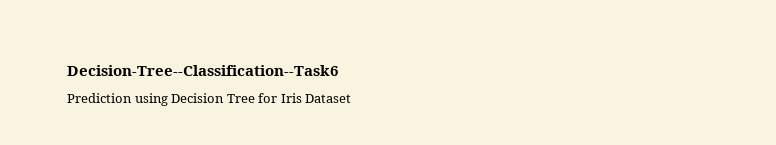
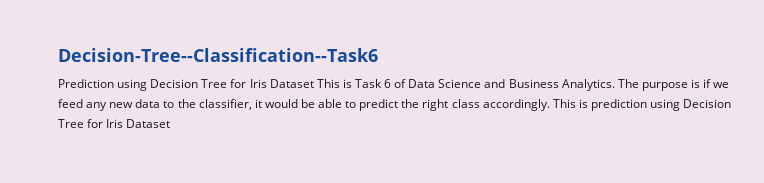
(352, 98) none -> [316,79,730,91] [58,99,732,111] [58,119,171,128] This is Task 6 of Data Science and Business Analytics. The purpose is if we feed any new data to the classifier, it would be able to predict the right class accordingly. This is prediction using Decision Tree for Iris Dataset

